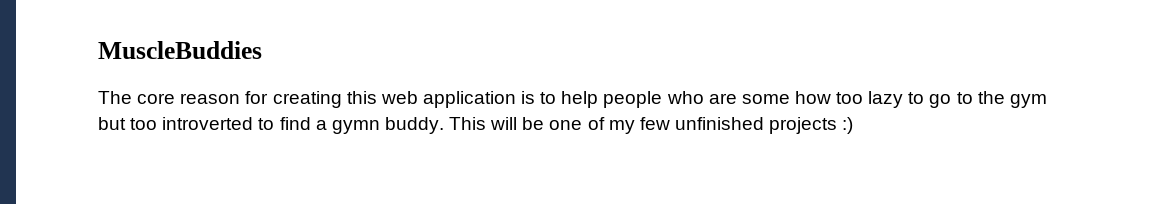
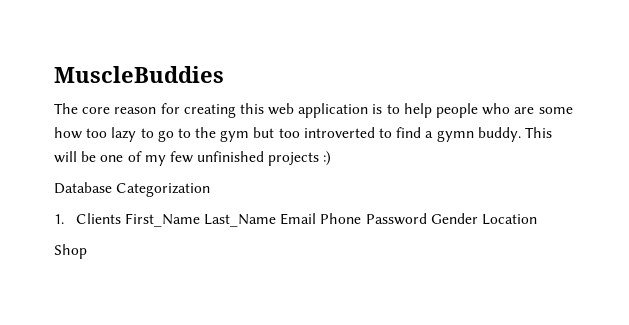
(854, 125) none -> [54,182,211,197] [54,213,538,227] [54,244,87,259] // Database Categorization // 1. Clients First_Name Last_Name Email Phone Password Gender Location // Shop

